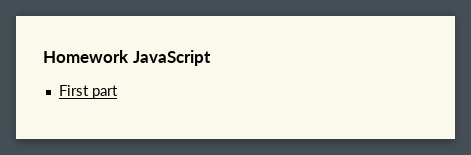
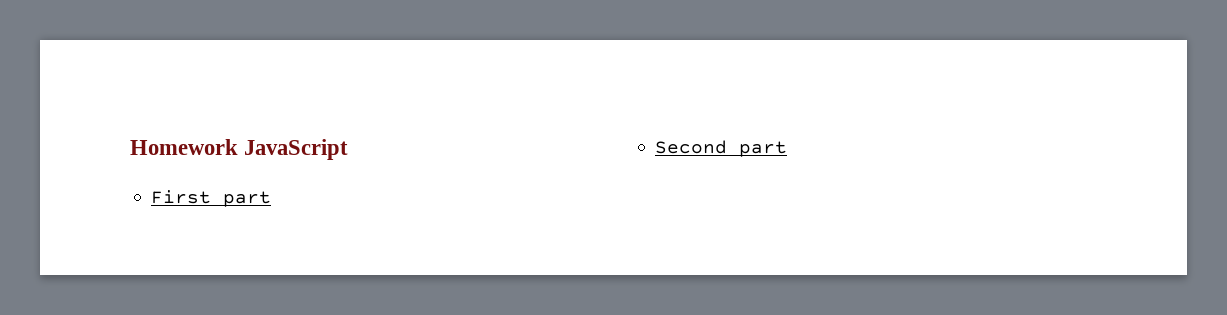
(118, 92) none -> [655,140,788,157] // Second part

